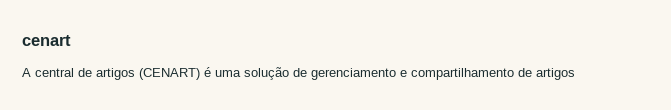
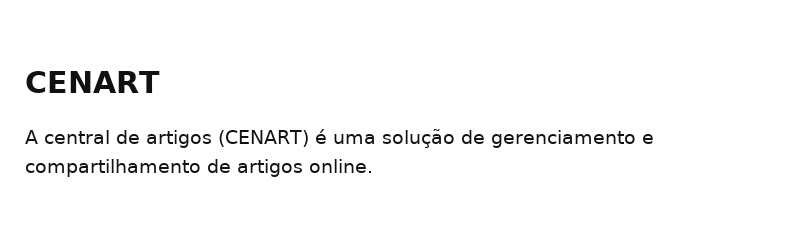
[22,35,71,46] cenart -> [25,71,160,93] CENART
(575, 74) none -> [309,159,373,173] online.

